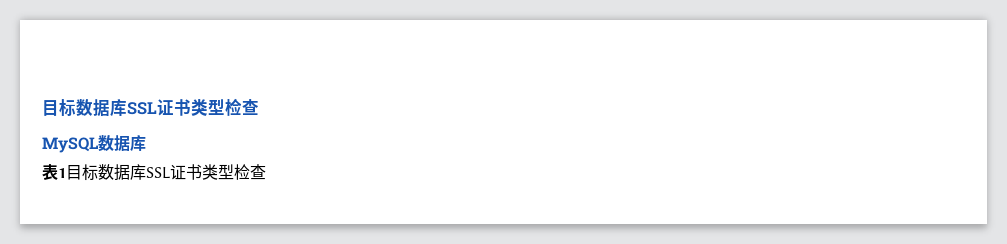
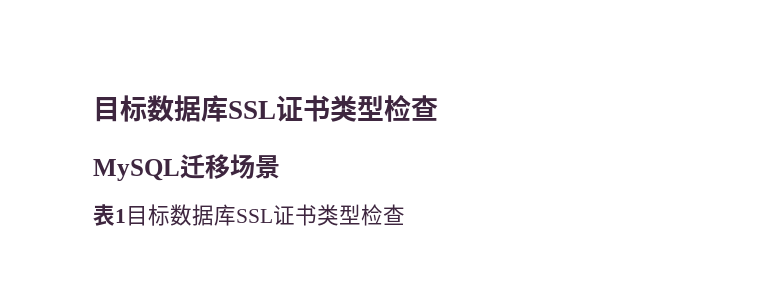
[98,135,146,152] 数据库 -> [180,154,280,179] 迁移场景

